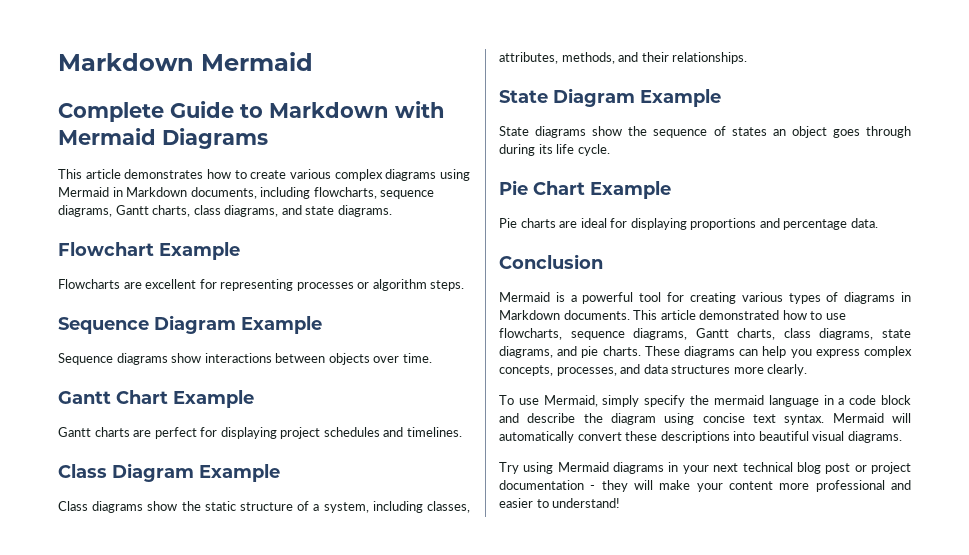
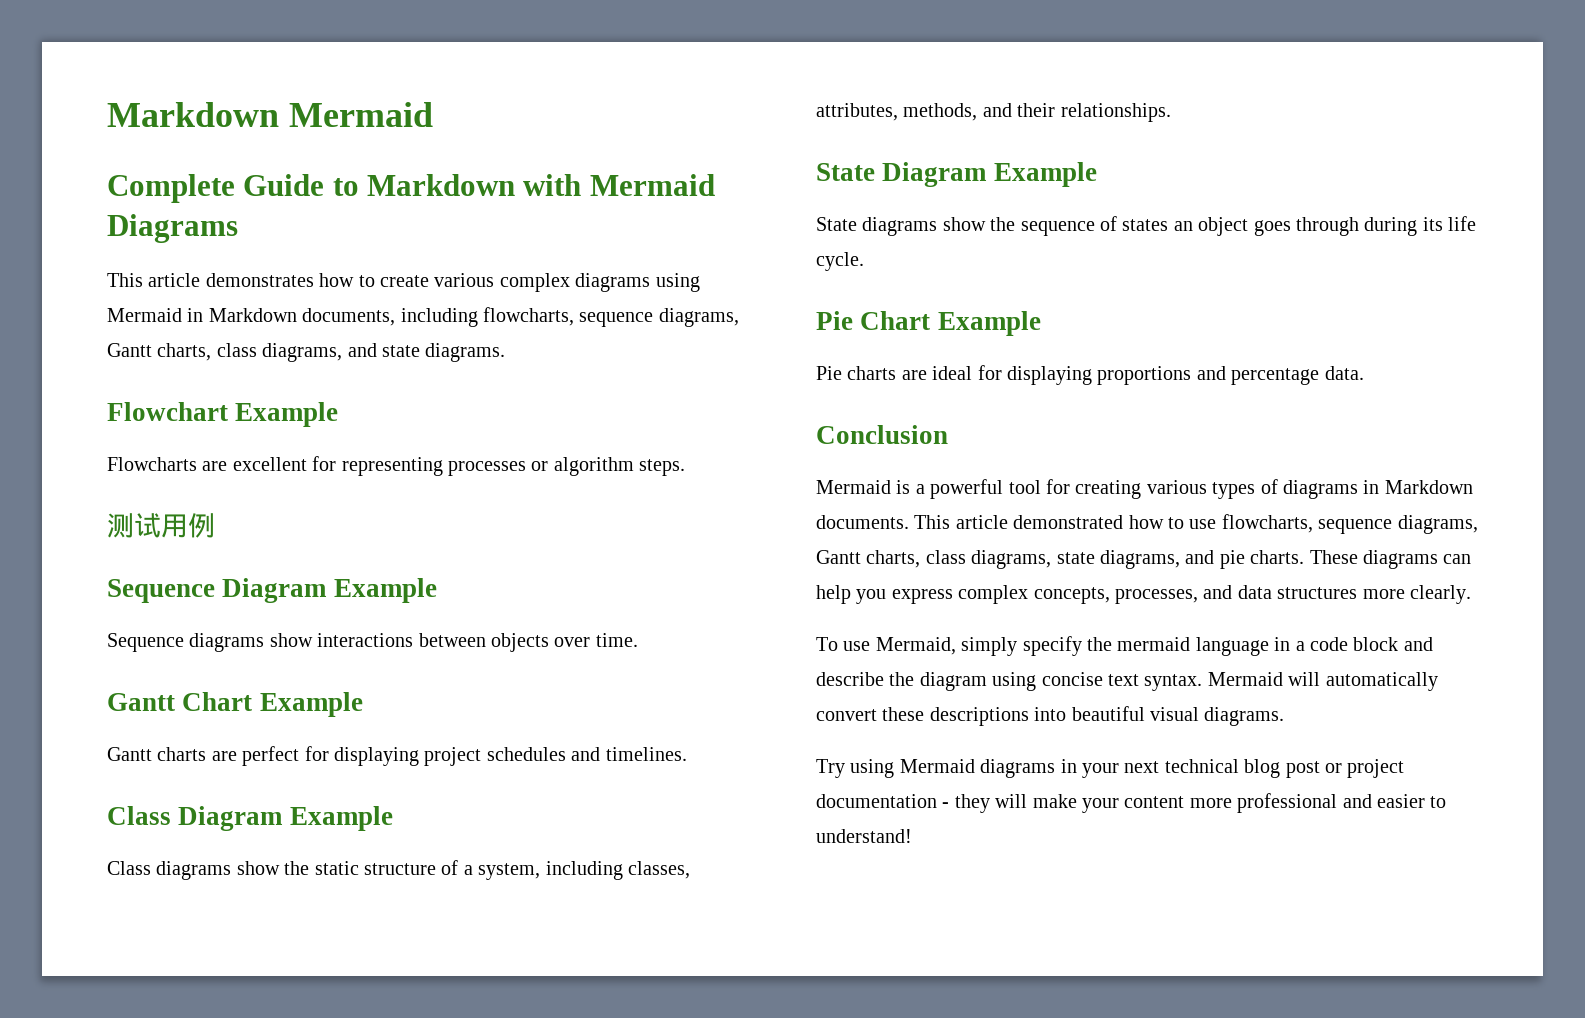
(465, 285) none -> [107,513,215,538] // 测试用例

